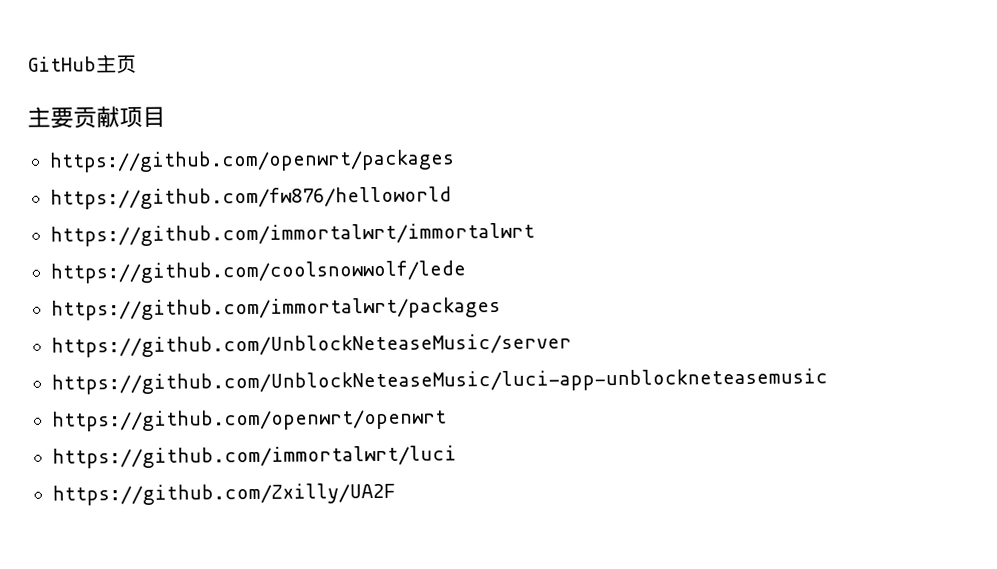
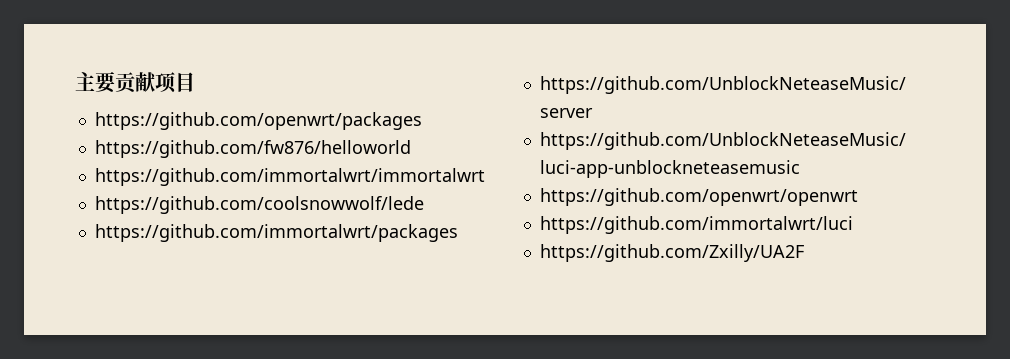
[27,54,137,74] GitHub主页 // -> (75, 81) none

